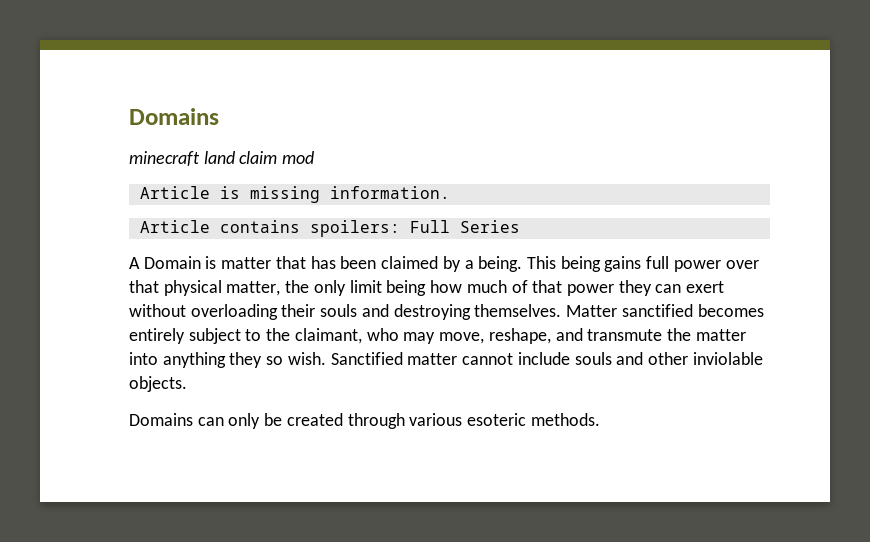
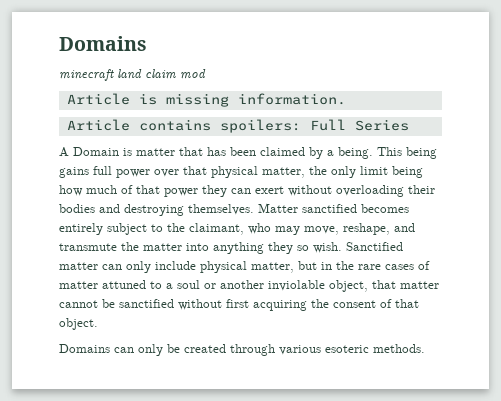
[320,304,358,317] souls -> [59,204,95,213] bodies
[462,352,763,365] [129,376,187,392] cannot include souls and other inviolable objects. -> [102,261,430,273] [59,280,439,292] [59,299,419,311] [59,318,98,330] can only include physical matter, but in the rare cases of matter attuned to a soul or another inviolable object, that matter cannot be sanctified without first acquiring the consent of that object.

